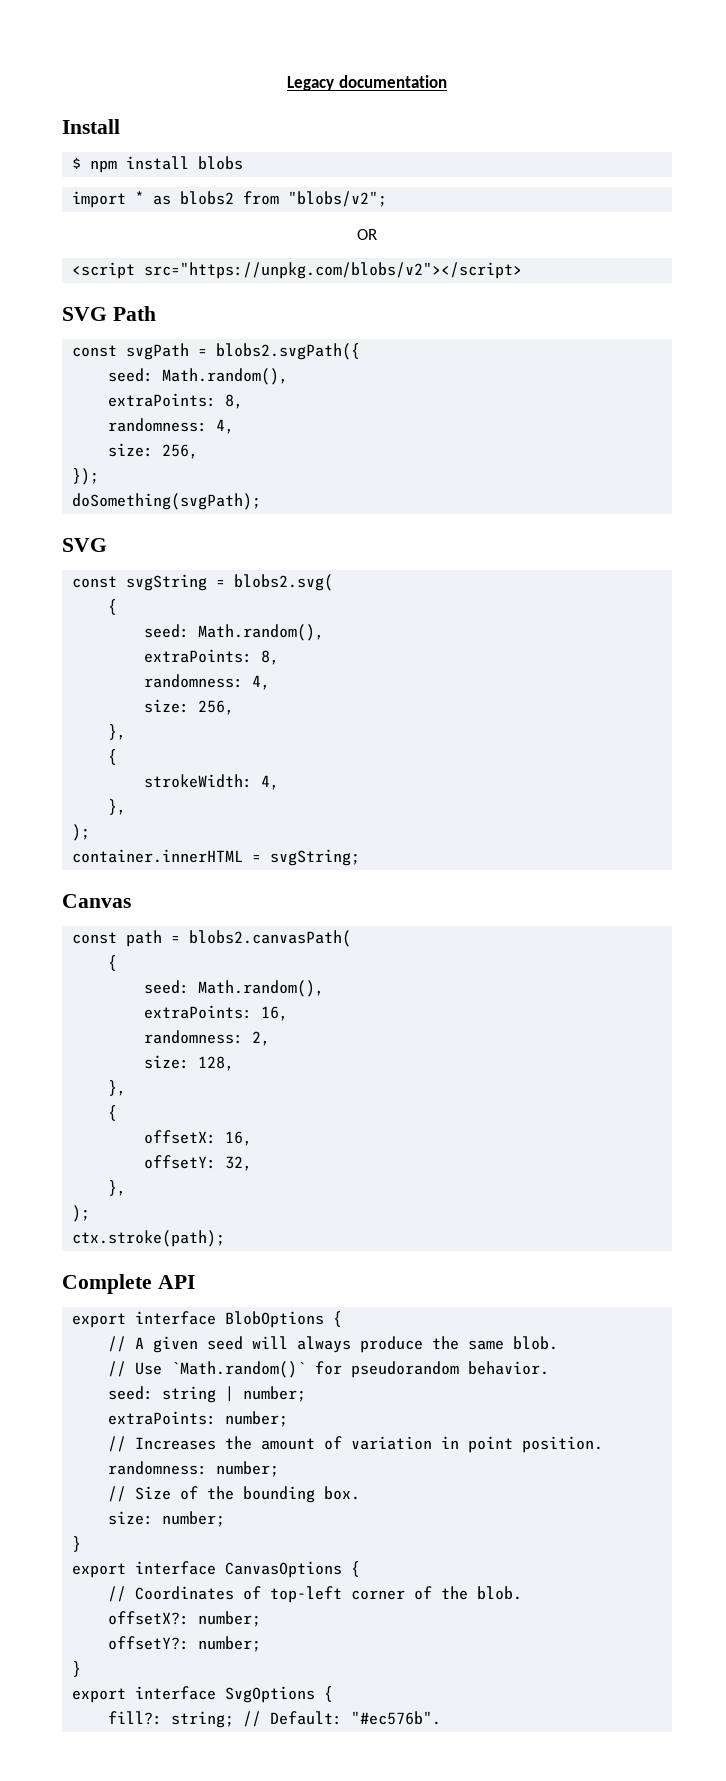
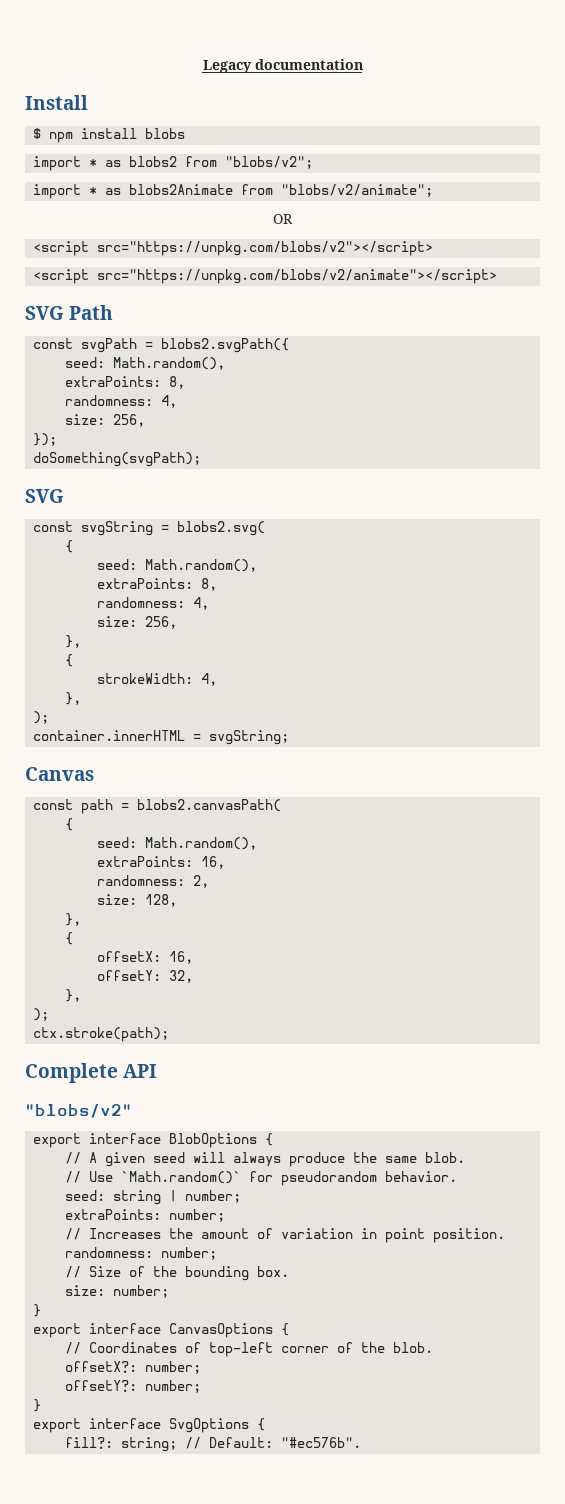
(388, 199) none -> [33,184,434,199] // import * as blobs2Animate from "blobs/v2/animate";
(523, 270) none -> [33,269,498,284] // <script src="https://unpkg.com/blobs/v2/animate"></script>
(195, 1282) none -> [25,1104,132,1118] // "blobs/v2"

